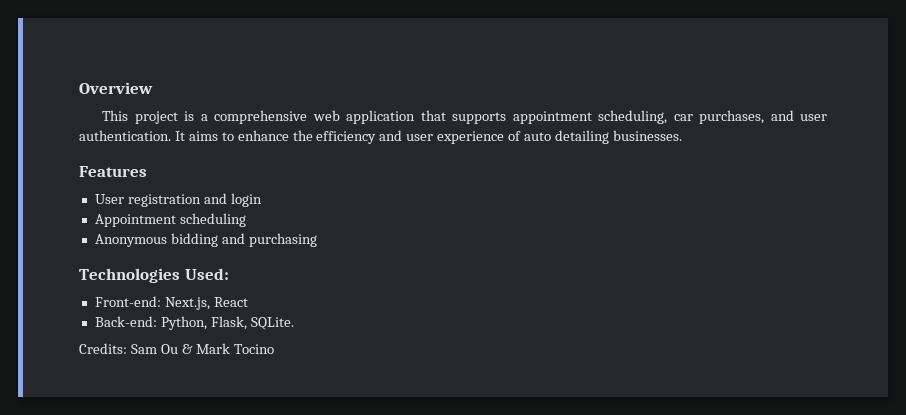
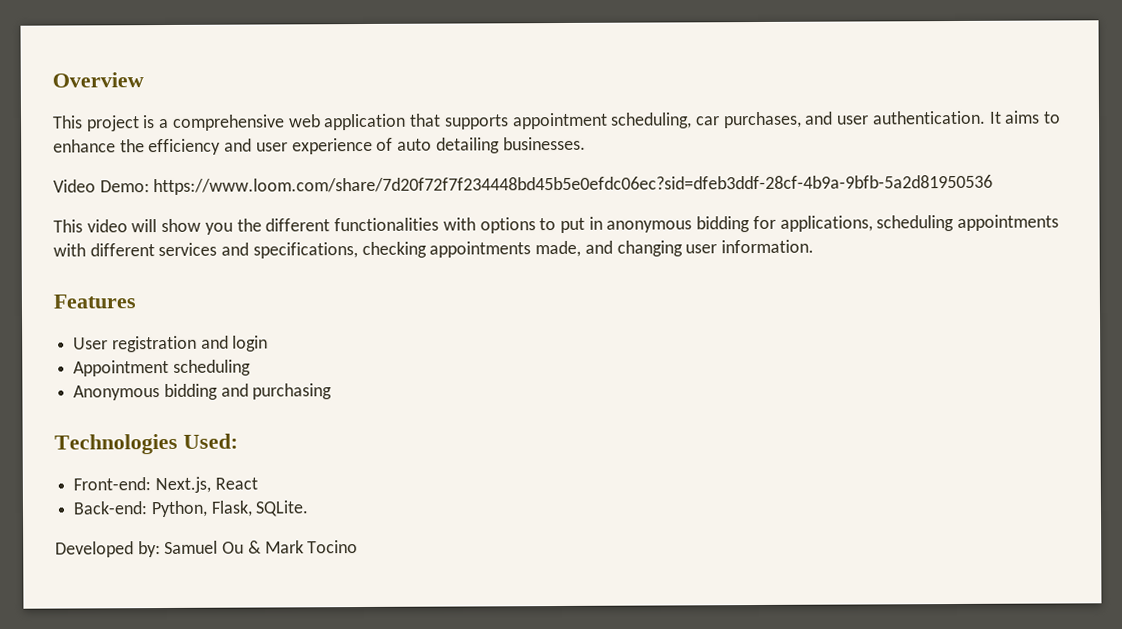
(682, 135) none -> [53,174,994,196] [53,214,1060,235] [53,239,814,259] // Video Demo: https://www.loom.com/share/7d20f72f7f234448bd45b5e0efdc06ec?sid=dfeb3ddf-28cf-4b9a-9bfb-5a2d81950536 // This video will show you the different functionalities with options to put in anonymous bidding for applications, scheduling appointments with different services and specifications, checking appointments made, and changing user information.
[79,343,157,354] Credits: Sam -> [55,540,219,558] Developed by: Samuel

